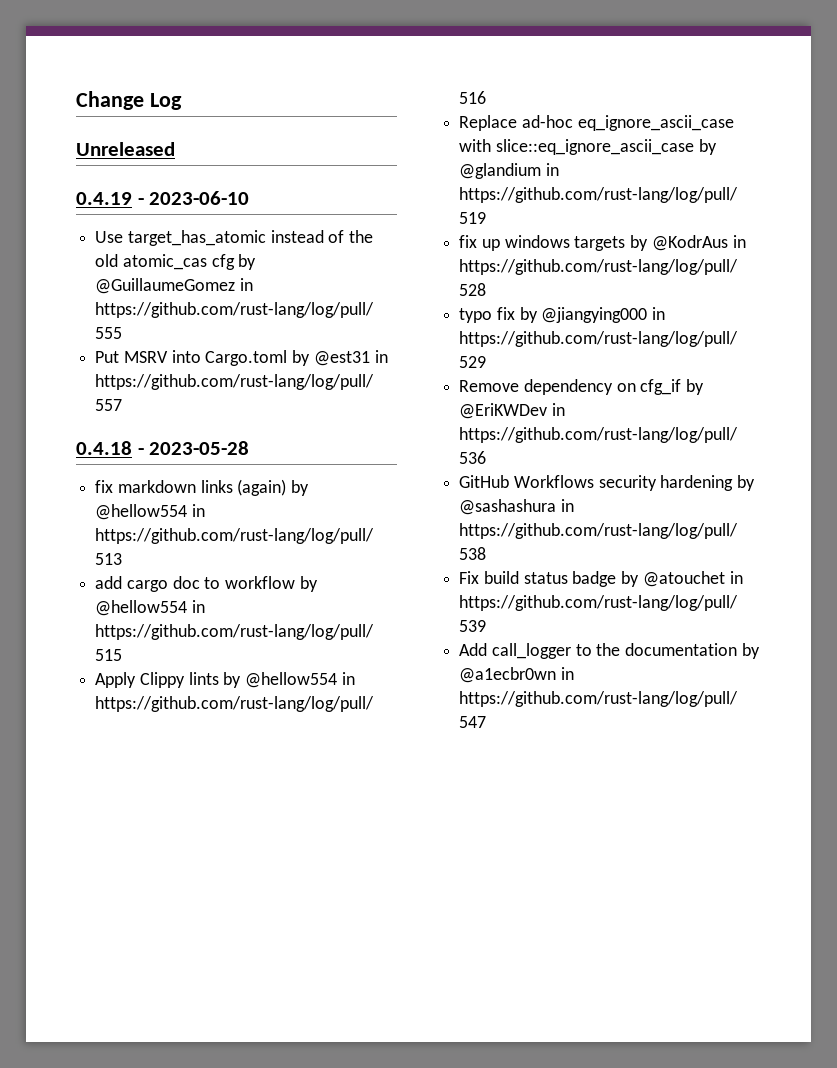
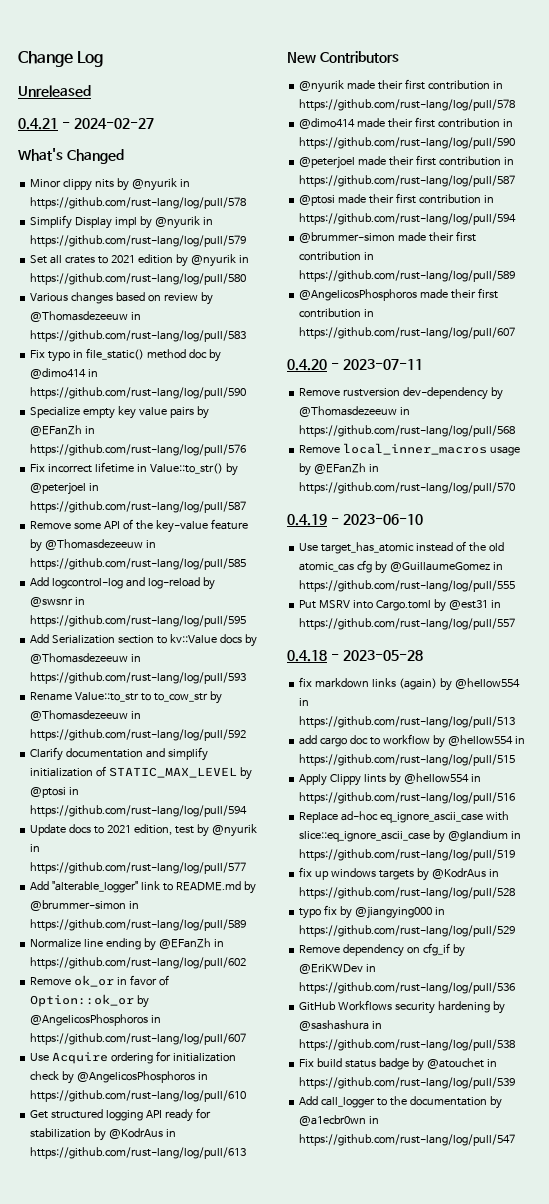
(175, 149) none -> [18,118,154,130] [18,148,124,164] [30,178,190,191] [30,197,247,209] [30,215,213,229] [30,235,247,247] [30,254,249,267] [30,273,247,285] [30,292,213,305] [30,311,142,322] [30,330,247,342] [30,348,221,362] [30,368,99,379] [30,387,247,399] [30,406,209,419] [30,425,96,436] [30,444,247,456] [30,462,238,476] [30,482,100,495] [30,501,247,513] [30,519,248,533] [30,539,157,552] [30,558,247,570] [30,577,215,590] [30,597,86,607] [30,615,247,627] [30,634,257,647] [30,653,142,664] [30,672,247,684] [30,691,222,704] [30,710,142,721] [30,729,247,741] [30,747,209,761] [30,766,253,780] [30,787,80,798] [30,805,248,817] [30,824,257,837] [30,844,41,852] [30,862,247,874] [30,881,256,894] [30,900,140,911] [30,919,247,931] [30,938,224,951] [30,957,247,969] [30,975,169,987] [30,994,150,1008] [30,1014,162,1026] [30,1033,247,1045] [30,1051,236,1064] [30,1071,209,1084] [30,1090,247,1102] [30,1108,211,1122] [30,1128,177,1141] [30,1147,247,1159] [287,51,399,63] [299,79,503,93] [299,99,516,111] [299,117,513,129] [299,137,516,149] [299,155,514,169] [299,175,516,187] [299,193,494,206] [299,213,517,225] [299,231,477,243] [299,251,375,261] [299,270,516,282] [299,288,499,301] [299,308,375,318] [299,327,516,339] [287,359,423,371] [299,387,504,400] [299,406,411,417] [299,425,516,437] [299,443,521,456] [299,463,380,476] [299,482,516,494] // 0.4.21 - 2024-02-27 // What's Changed // Minor clippy nits by @nyurik in https://github.com/rust-lang/log/pull/578 // Simplify Display impl by @nyurik in https://github.com/rust-lang/log/pull/579 // Set all crates to 2021 edition by @nyurik in https://github.com/rust-lang/log/pull/580 // Various changes based on review by @Thomasdezeeuw in https://github.com/rust-lang/log/pull/583 // Fix typo in file_static() method doc by @dimo414 in https://github.com/rust-lang/log/pull/590 // Specialize empty key value pairs by @EFanZh in https://github.com/rust-lang/log/pull/576 // Fix incorrect lifetime in Value::to_str() by @peterjoel in https://github.com/rust-lang/log/pull/587 // Remove some API of the key-value feature by @Thomasdezeeuw in https://github.com/rust-lang/log/pull/585 // Add logcontrol-log and log-reload by @swsnr in https://github.com/rust-lang/log/pull/595 // Add Serialization section to kv::Value docs by @Thomasdezeeuw in https://github.com/rust-lang/log/pull/593 // Rename Value::to_str to to_cow_str by @Thomasdezeeuw in https://github.com/rust-lang/log/pull/592 // Clarify documentation and simplify initialization of STATIC_MAX_LEVEL by @ptosi in https://github.com/rust-lang/log/pull/594 // Update docs to 2021 edition, test by @nyurik in https://github.com/rust-lang/log/pull/577 // Add "alterable_logger" link to README.md by @brummer-simon in https://github.com/rust-lang/log/pull/589 // Normalize line ending by @EFanZh in https://github.com/rust-lang/log/pull/602 // Remove ok_or in favor of Option::ok_or by @AngelicosPhosphoros in https://github.com/rust-lang/log/pull/607 // Use Acquire ordering for initialization check by @AngelicosPhosphoros in https://github.com/rust-lang/log/pull/610 // Get structured logging API ready for stabilization by @KodrAus in https://github.com/rust-lang/log/pull/613 // New Contributors // @nyurik made their first contribution in https://github.com/rust-lang/log/pull/578 // @dimo414 made their first contribution in https://github.com/rust-lang/log/pull/590 // @peterjoel made their first contribution in https://github.com/rust-lang/log/pull/587 // @ptosi made their first contribution in https://github.com/rust-lang/log/pull/594 // @brummer-simon made their first contribution in https://github.com/rust-lang/log/pull/589 // @AngelicosPhosphoros made their first contribution in https://github.com/rust-lang/log/pull/607 // 0.4.20 - 2023-07-11 // Remove rustversion dev-dependency by @Thomasdezeeuw in https://github.com/rust-lang/log/pull/568 // Remove local_inner_macros usage by @EFanZh in https://github.com/rust-lang/log/pull/570

